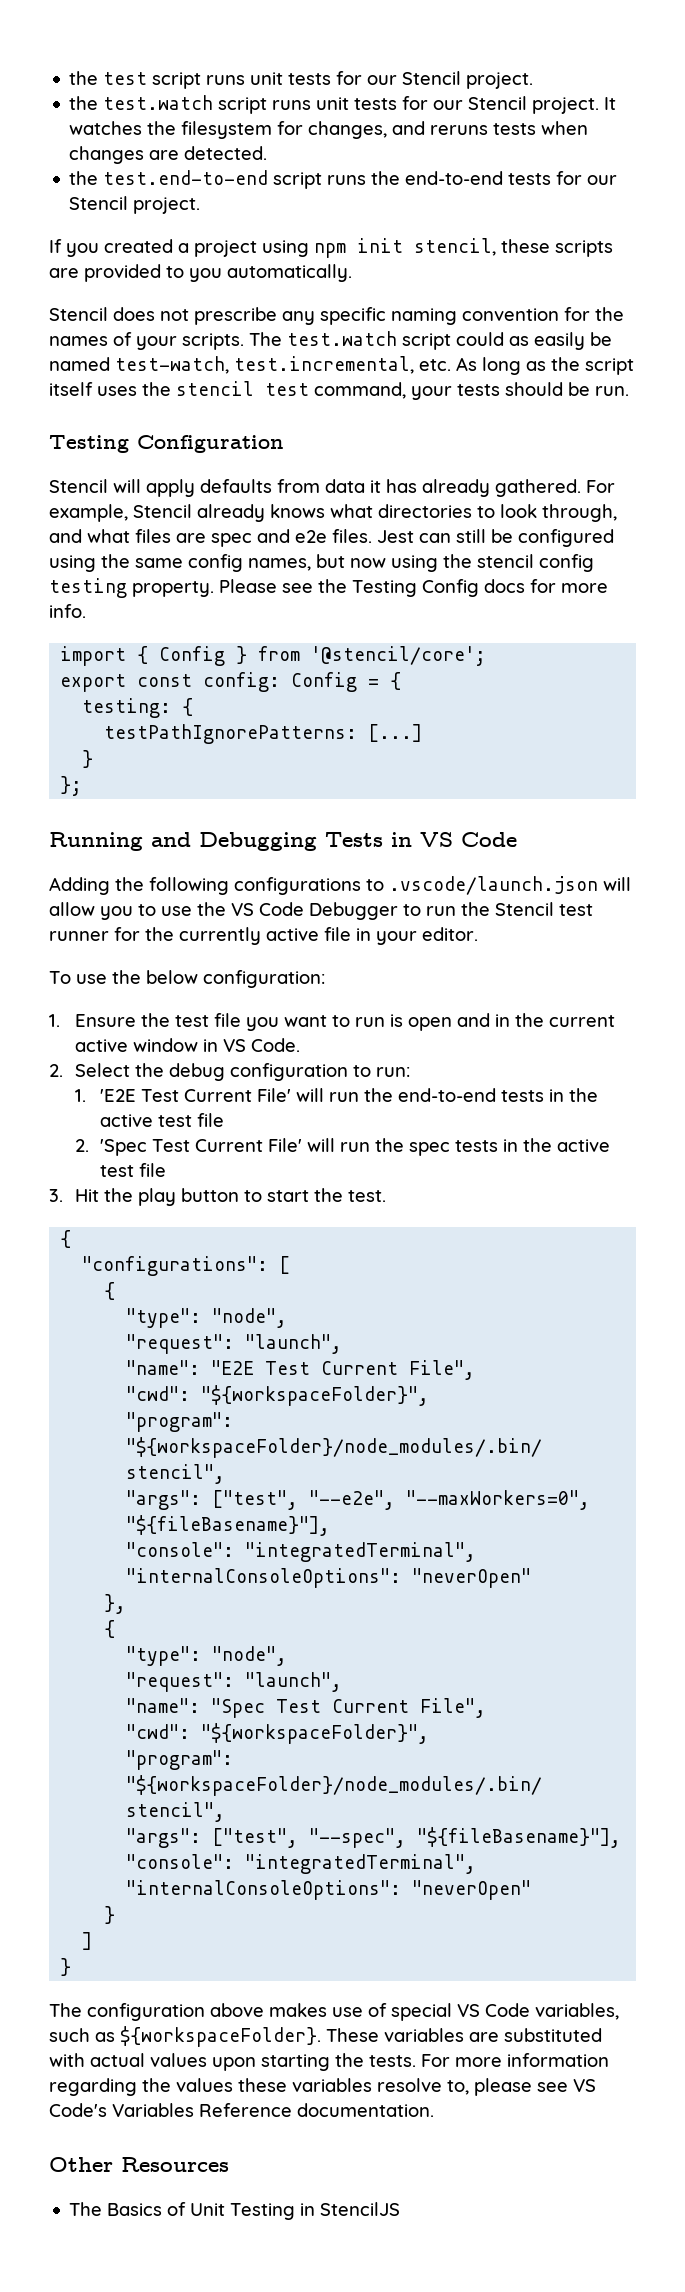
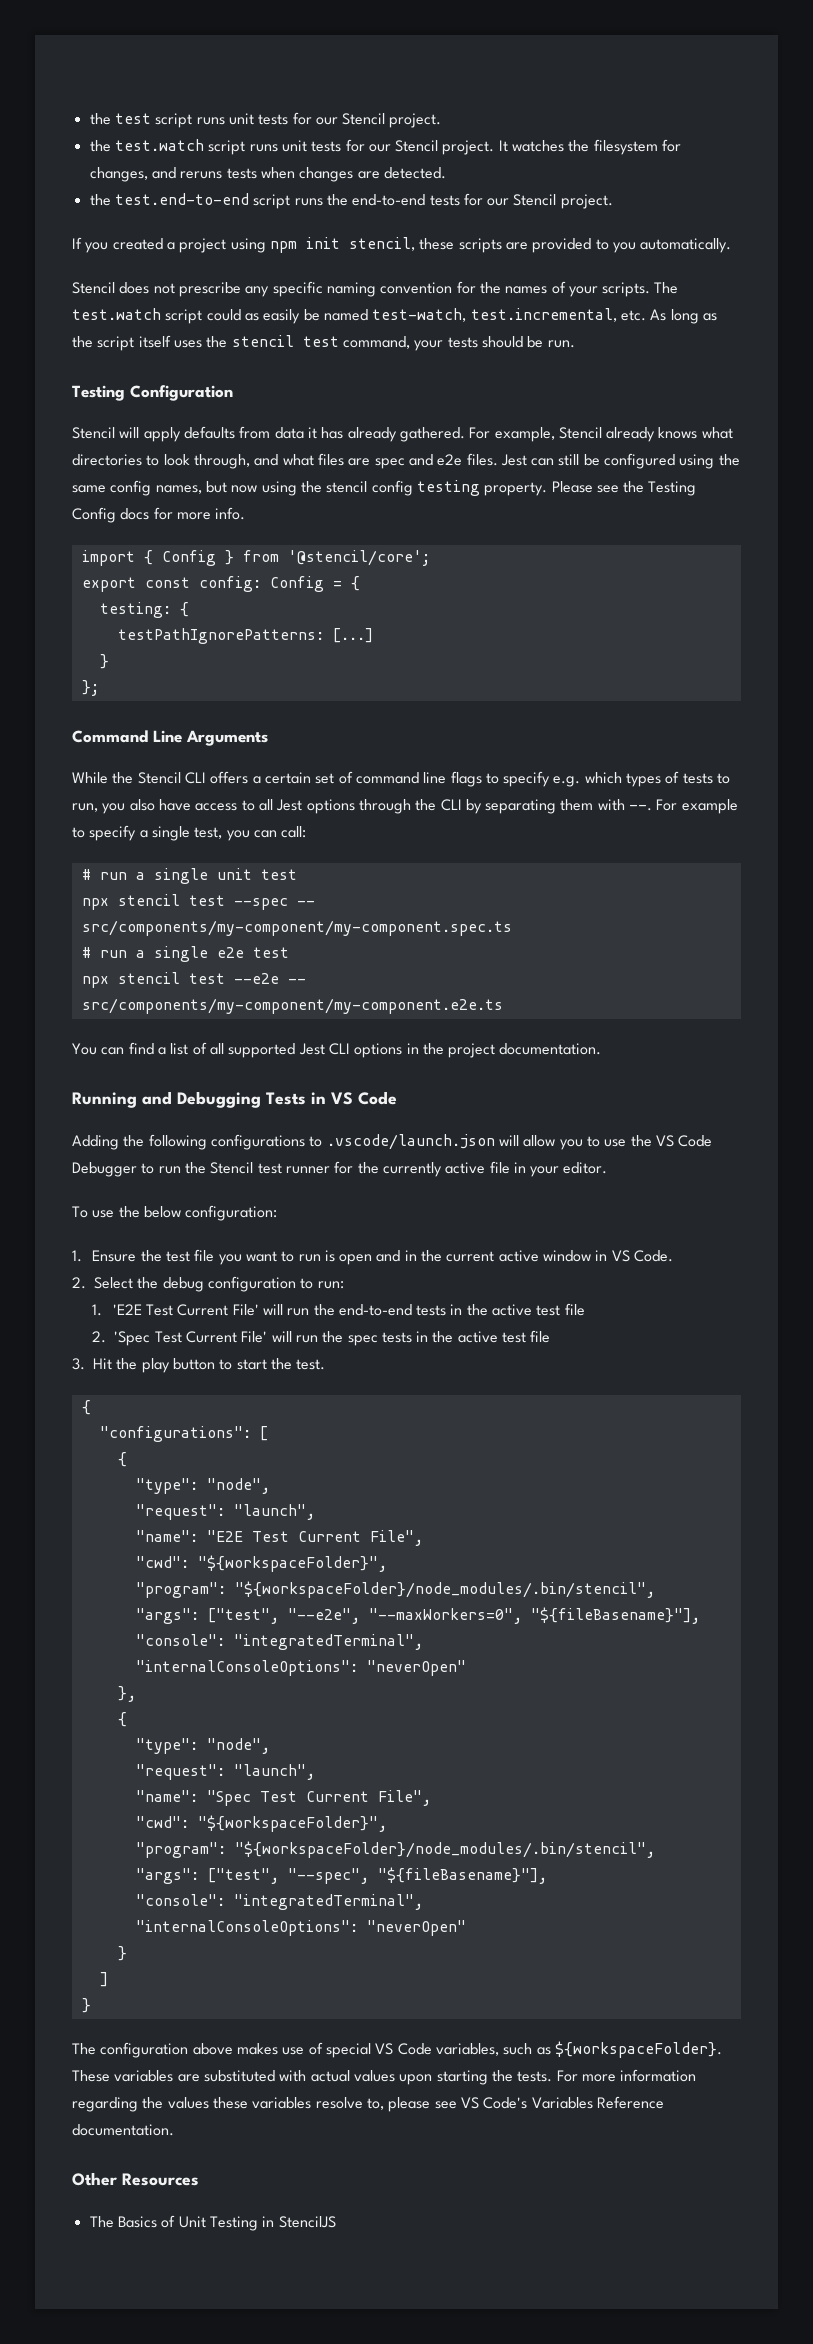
(83, 786) none -> [72,730,268,746] [72,771,731,787] [72,799,738,814] [72,825,307,841] [81,868,297,884] [81,894,315,910] [81,920,512,936] [81,946,289,962] [81,972,306,988] [81,998,503,1014] [72,1042,602,1058] // Command Line Arguments // While the Stencil CLI offers a certain set of command line flags to specify e.g. which types of tests to run, you also have access to all Jest options through the CLI by separating them with --. For example to specify a single test, you can call: // # run a single unit test // npx stencil test --spec -- src/components/my-component/my-component.spec.ts // # run a single e2e test // npx stencil test --e2e -- src/components/my-component/my-component.e2e.ts // You can find a list of all supported Jest CLI options in the project documentation.

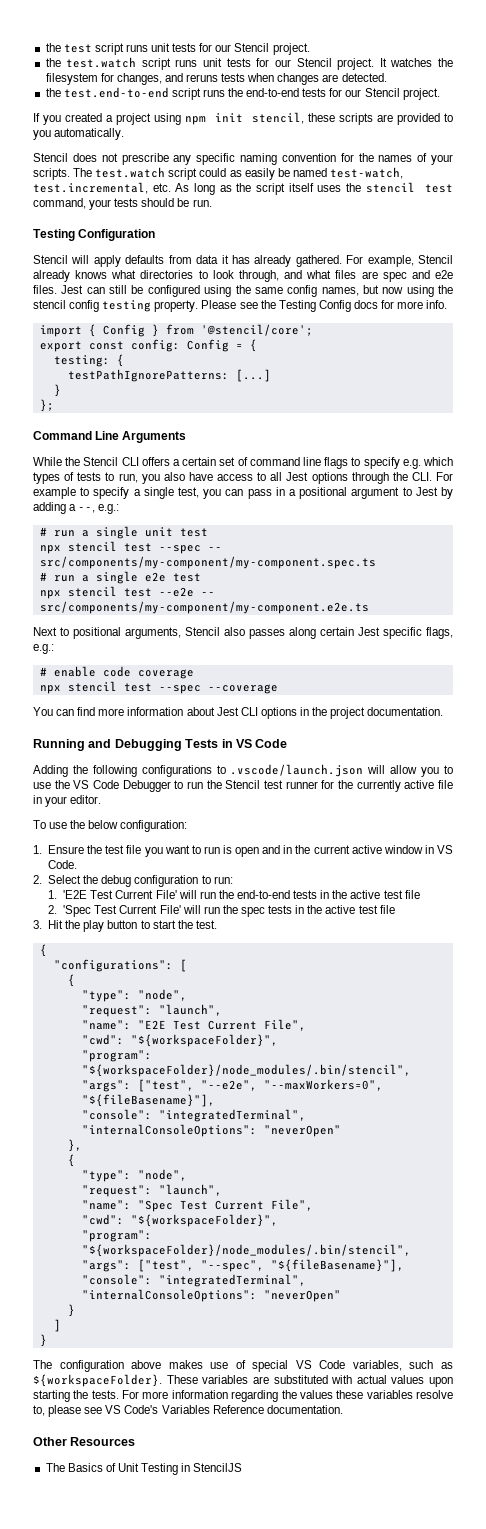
[440,799,653,814] CLI by separating them with --. -> [411,472,432,481] CLI.
[281,826,307,838] call: -> [247,487,453,499] [33,502,120,514] pass in a positional argument to Jest by adding a --, e.g.:
[72,1042,296,1058] You can find a list of all supported -> [33,627,453,639] [33,644,54,654] [39,666,194,679] [39,681,278,694] [33,707,215,716] Next to positional arguments, Stencil also passes along certain Jest specific flags, e.g.: // # enable code coverage // npx stencil test --spec --coverage // You can find more information about

